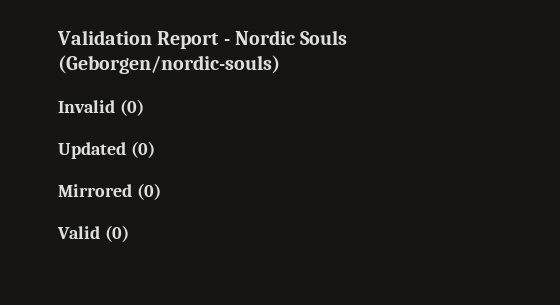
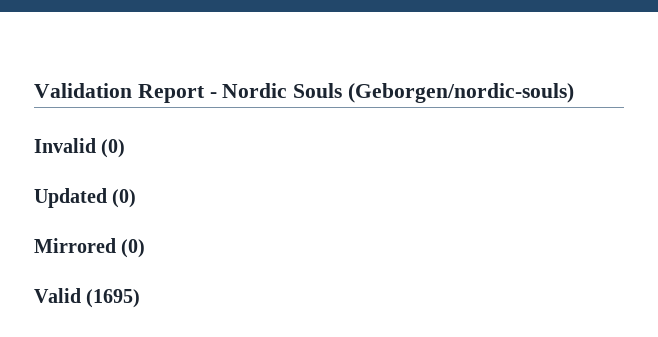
[104,225,129,242] (0) -> [86,289,141,308] (1695)

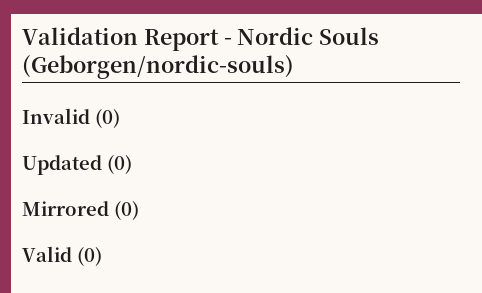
[86,289,141,308] (1695) -> [77,247,102,266] (0)

